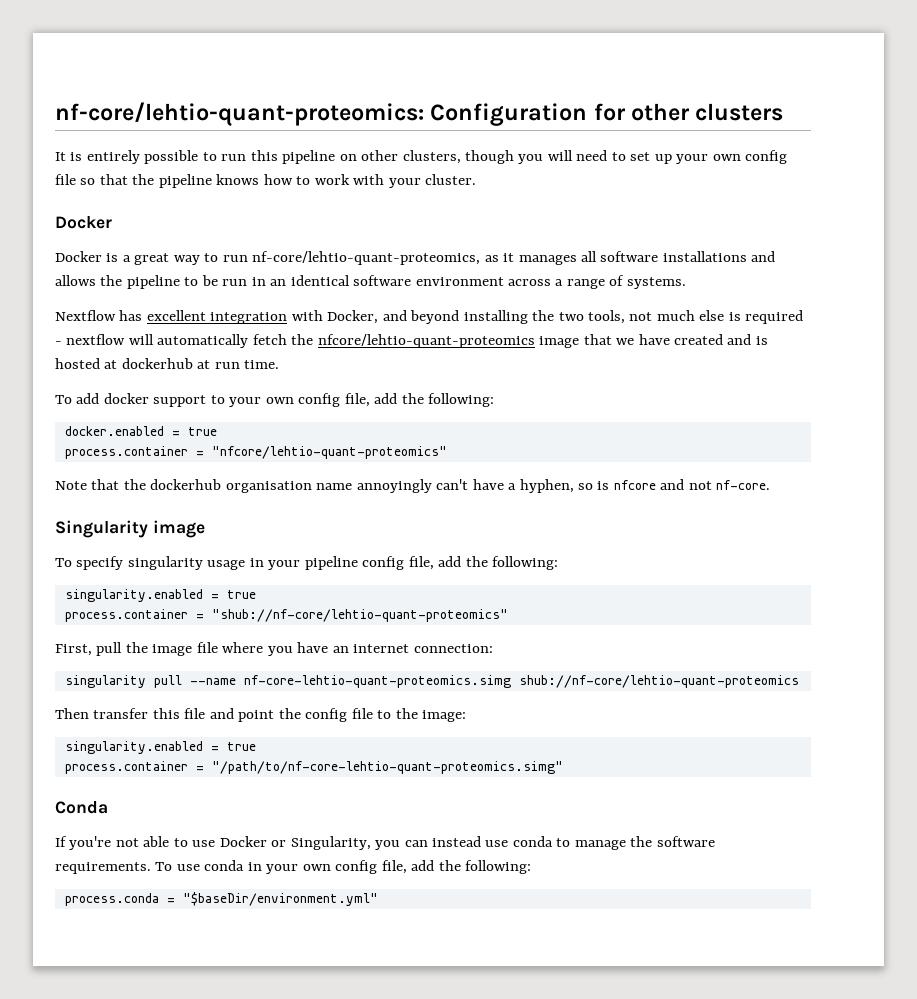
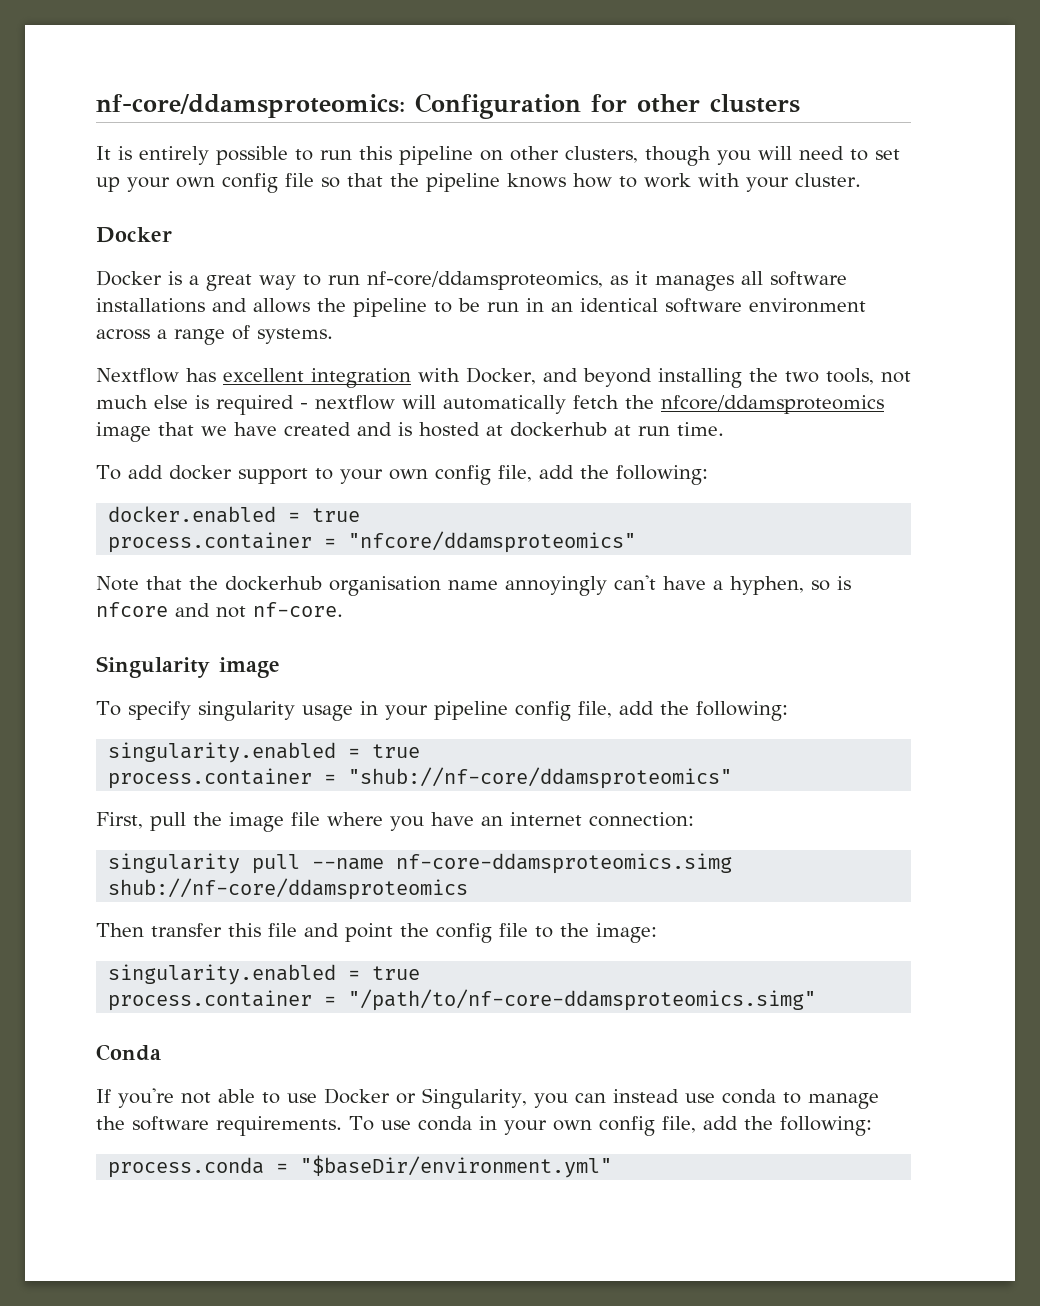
[55,102,424,126] nf-core/lehtio-quant-proteomics: -> [96,94,405,118] nf-core/ddamsproteomics:
[252,251,481,265] nf-core/lehtio-quant-proteomics, -> [367,271,603,290] nf-core/ddamsproteomics,
[317,334,535,348] nfcore/lehtio-quant-proteomics -> [661,395,884,414] nfcore/ddamsproteomics
[211,446,447,459] "nfcore/lehtio-quant-proteomics" -> [348,531,637,553] "nfcore/ddamsproteomics"
[211,609,508,622] "shub://nf-core/lehtio-quant-proteomics" -> [348,767,733,789] "shub://nf-core/ddamsproteomics"
[243,675,799,688] nf-core-lehtio-quant-proteomics.simg shub://nf-core/lehtio-quant-proteomics -> [396,853,733,874] [108,878,469,900] nf-core-ddamsproteomics.simg shub://nf-core/ddamsproteomics
[211,761,563,774] "/path/to/nf-core-lehtio-quant-proteomics.simg" -> [348,989,817,1011] "/path/to/nf-core-ddamsproteomics.simg"

